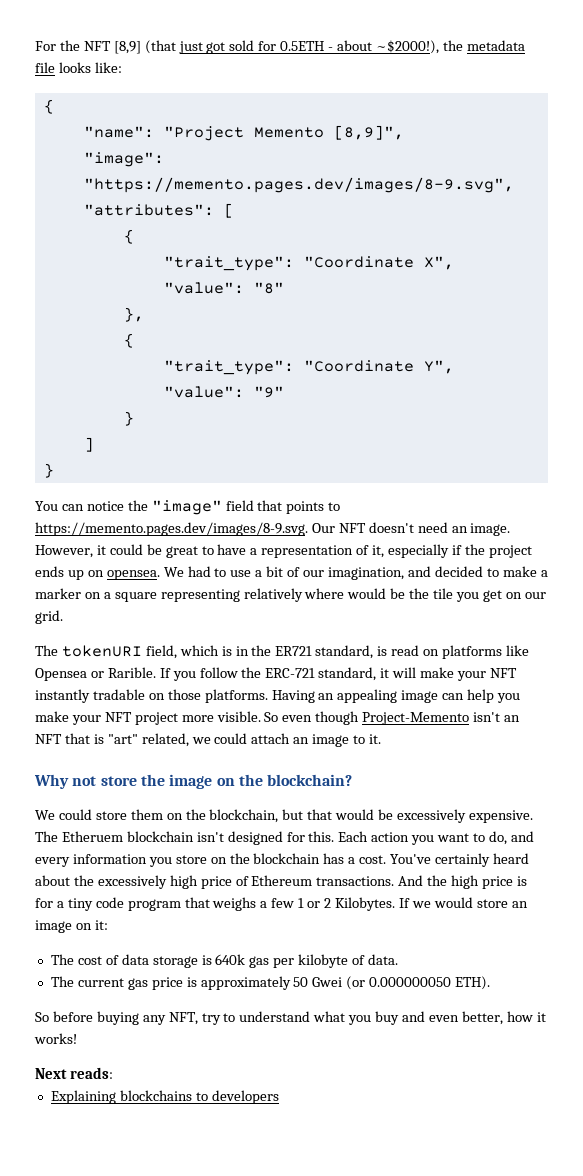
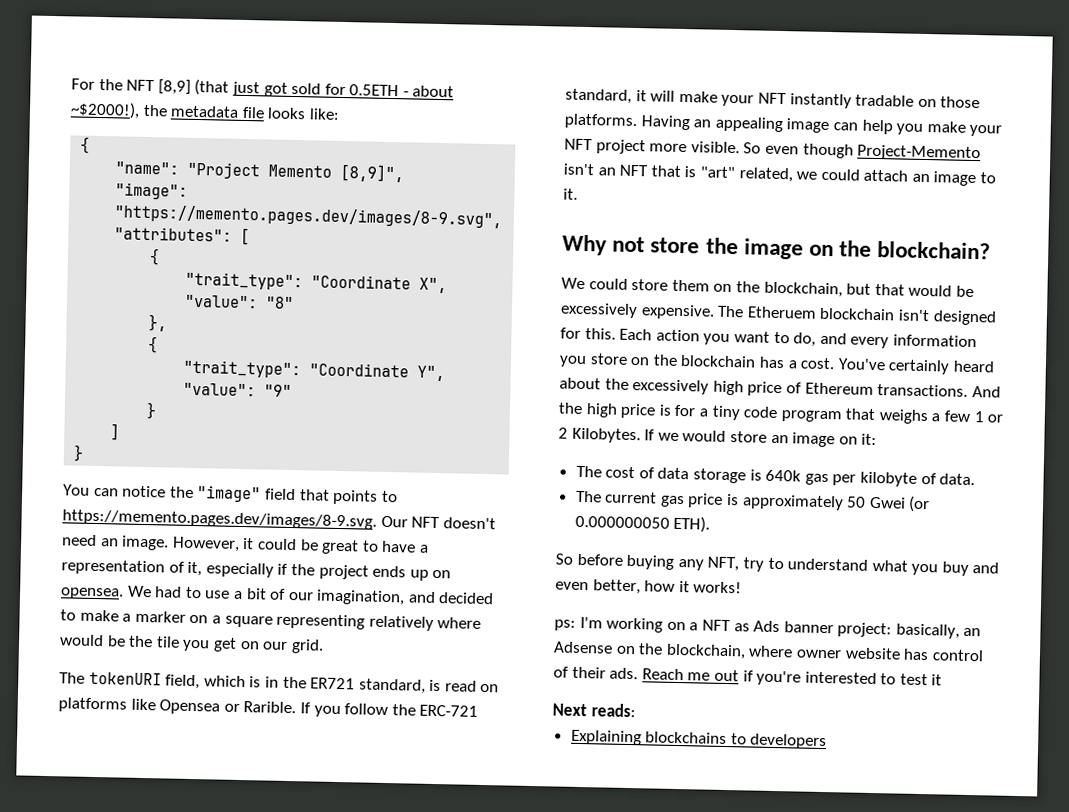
(77, 1038) none -> [554,616,982,639] [553,641,984,662] [553,666,943,686] // ps: I'm working on a NFT as Ads banner project: basically, an Adsense on the blockchain, where owner website has control of their ads. Reach me out if you're interested to test it

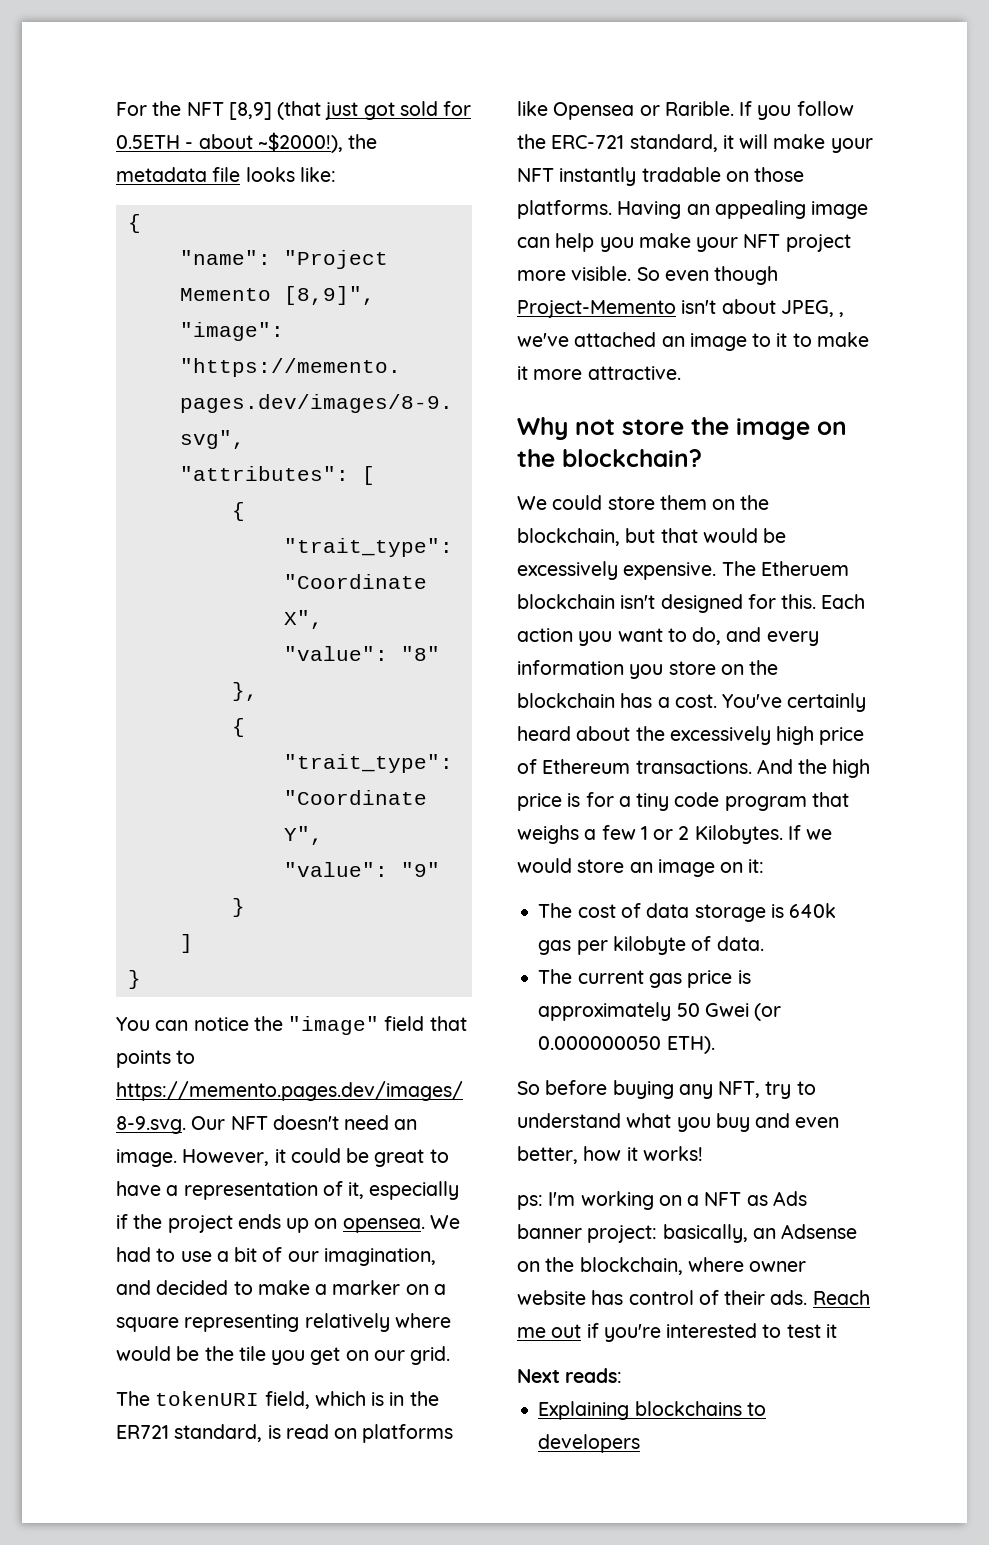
[597,164,997,187] [563,188,578,200] an NFT that is "art" related, we could attach an image to it. -> [721,299,845,317] [517,332,869,351] [517,366,681,380] about JPEG, , we've attached an image to it to make it more attractive.

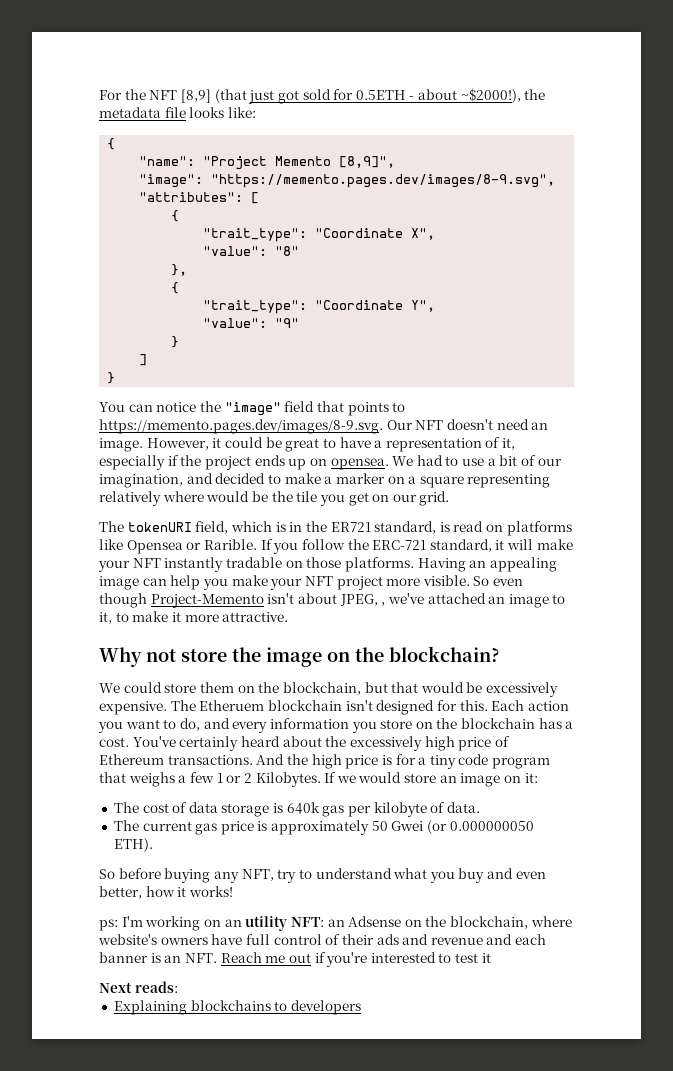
[776,333,788,347] it -> [99,612,112,624] it,
[687,1191,807,1206] [517,1224,748,1243] a NFT as Ads banner project: basically, -> [224,916,324,931] an utility NFT:
[749,1261,807,1272] [517,1290,808,1305] owner website has control of their ads. -> [98,934,547,945] [99,952,217,963] website's owners have full control of their ads and revenue and each banner is an NFT.

